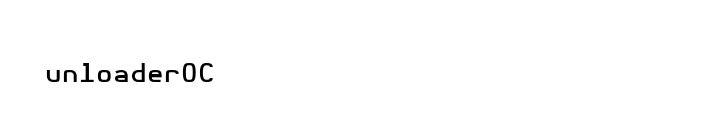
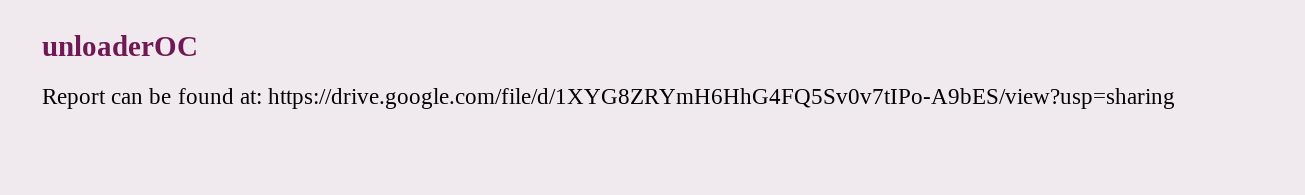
(215, 72) none -> [42,88,1176,109] // Report can be found at: https://drive.google.com/file/d/1XYG8ZRYmH6HhG4FQ5Sv0v7tIPo-A9bES/view?usp=sharing

